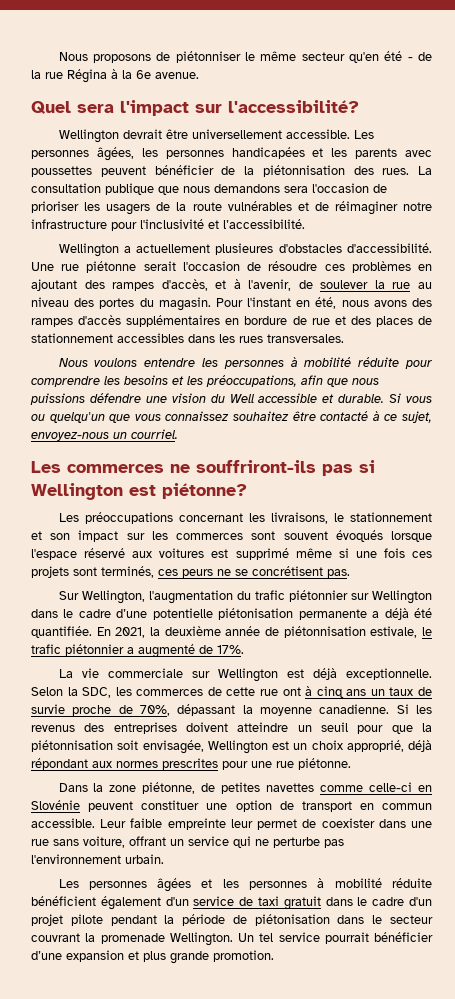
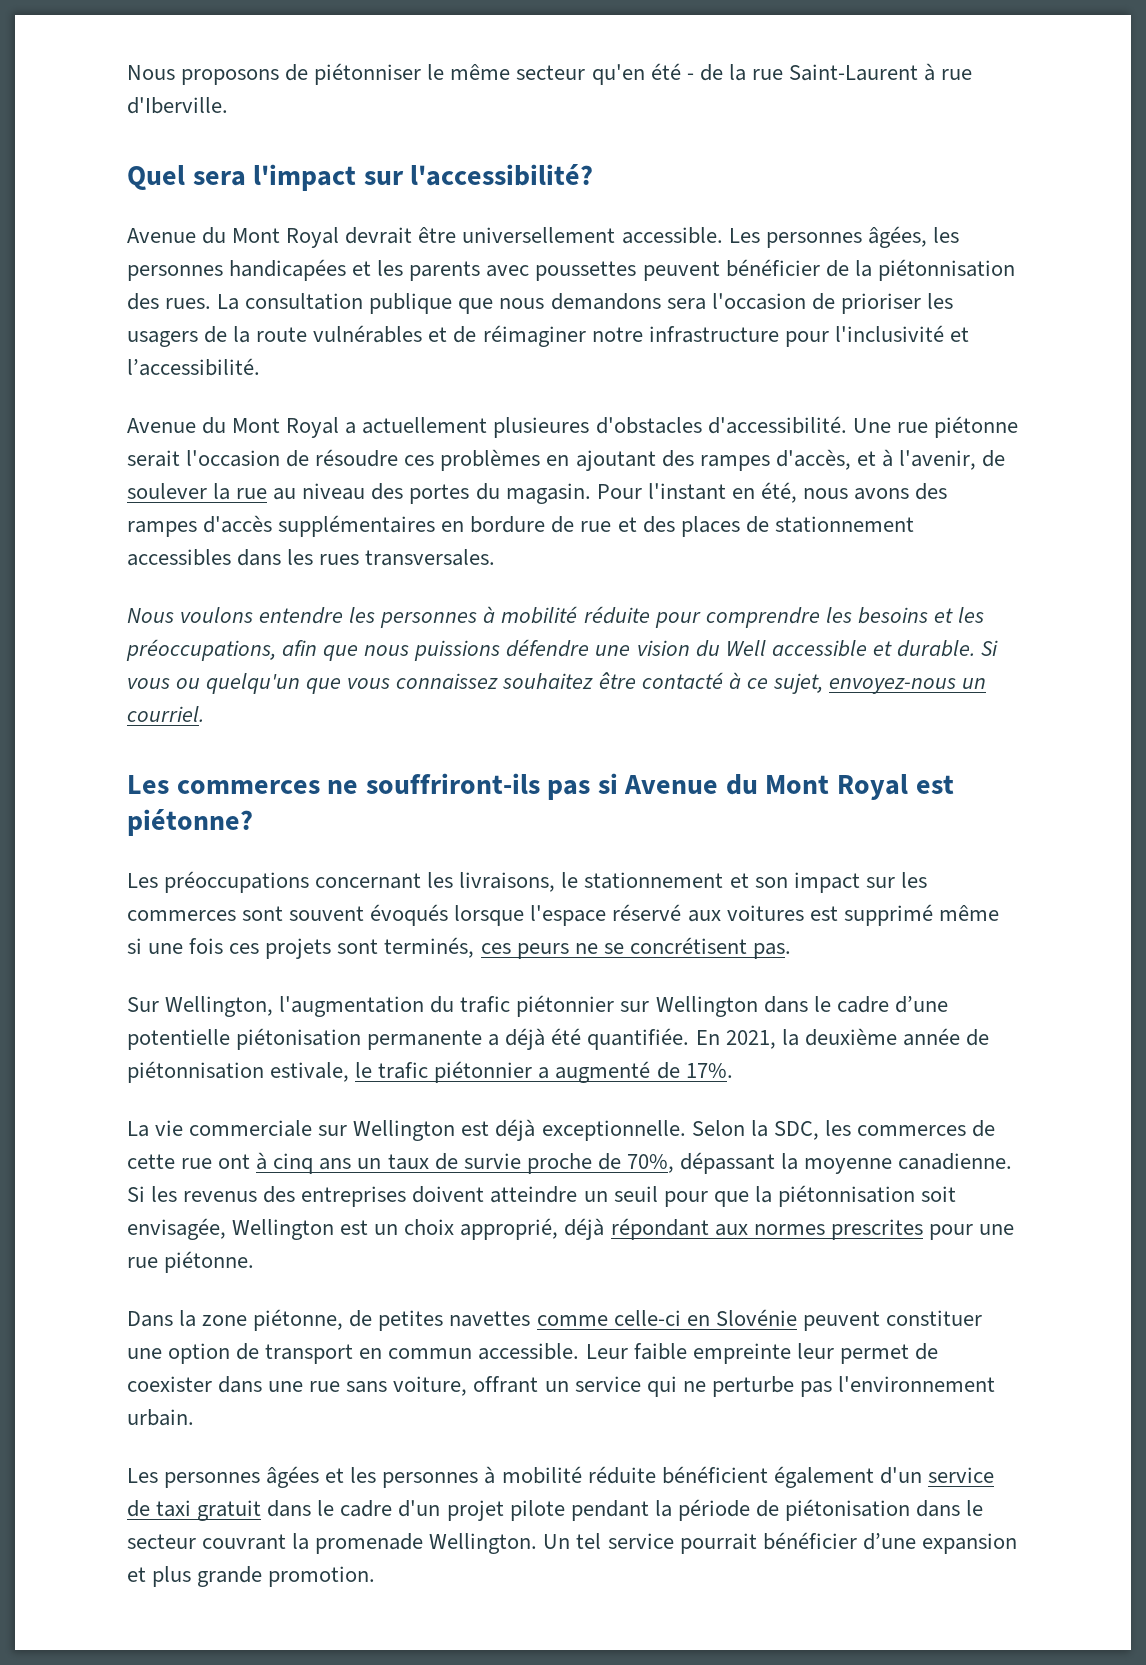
[67,69,199,83] Régina à la 6e avenue. -> [788,63,973,81] [127,97,228,114] Saint-Laurent à rue d'Iberville.
[58,129,119,143] Wellington -> [127,227,340,248] Avenue du Mont Royal
[58,243,119,257] Wellington -> [127,417,340,438] Avenue du Mont Royal
[31,483,123,500] Wellington -> [624,774,909,800] Avenue du Mont Royal

